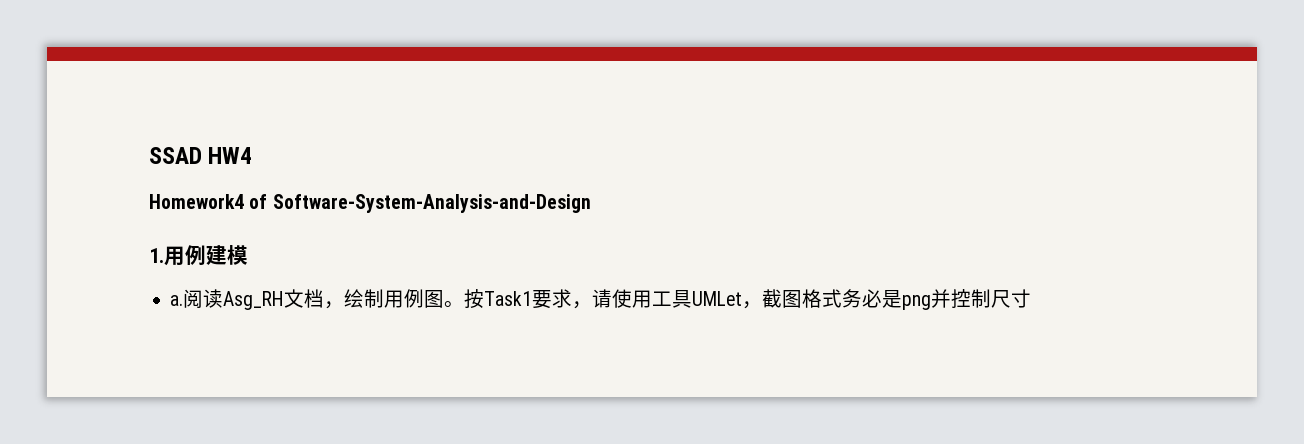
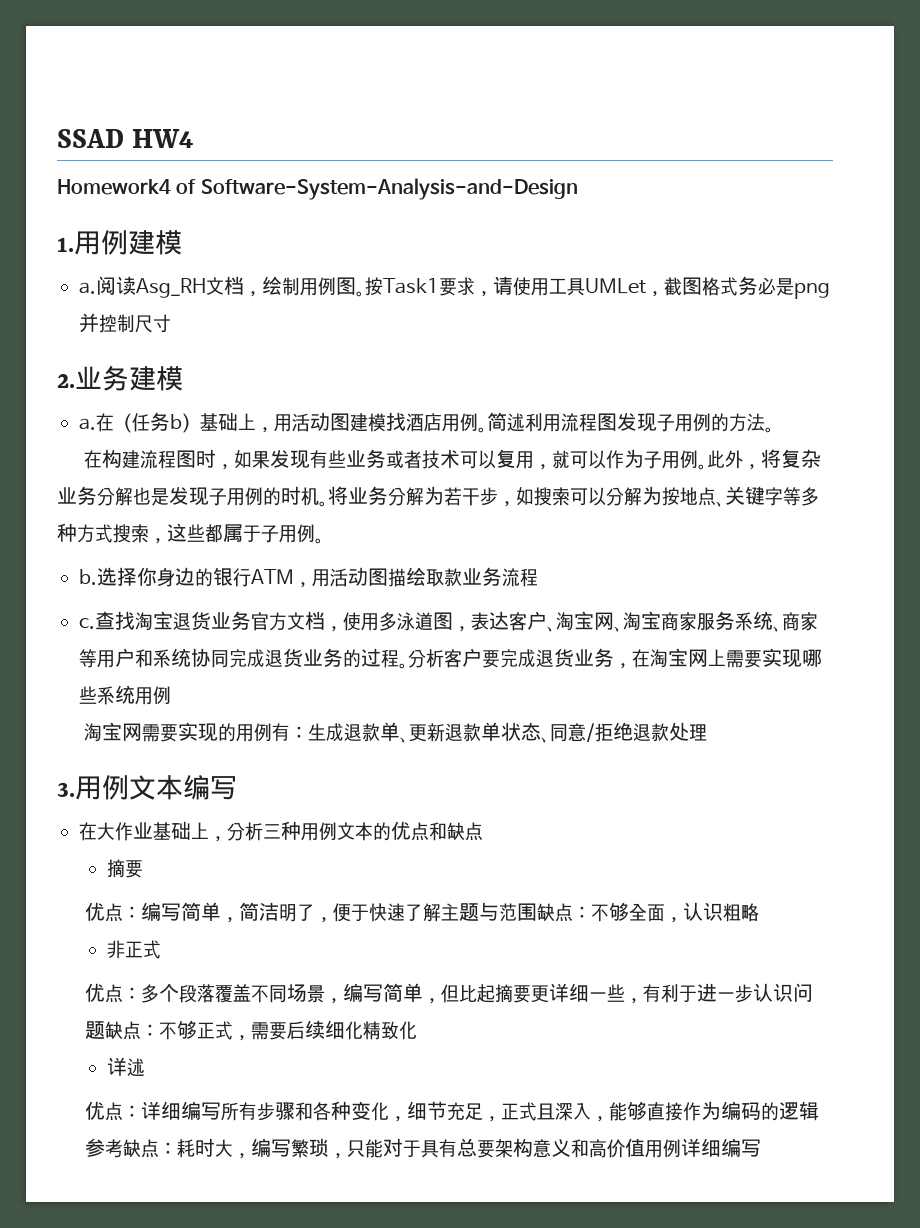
(1032, 298) none -> [57,365,183,391] [79,412,774,433] [84,449,822,470] [57,486,819,507] [57,523,324,544] [79,567,538,588] [79,611,818,632] [79,648,822,669] [79,685,171,705] [84,722,708,743] [57,775,237,800] [79,821,483,842] [107,859,144,878] [85,902,760,923] [107,940,162,959] [85,983,814,1004] [85,1020,418,1041] [107,1057,146,1076] [85,1101,820,1122] [85,1138,762,1159] // 2.业务建模 // a.在（任务b）基础上，用活动图建模找酒店用例。简述利用流程图发现子用例的方法。 // 在构建流程图时，如果发现有些业务或者技术可以复用，就可以作为子用例。此外，将复杂业务分解也是发现子用例的时机。将业务分解为若干步，如搜索可以分解为按地点、关键字等多种方式搜索，这些都属于子用例。 // b.选择你身边的银行ATM，用活动图描绘取款业务流程 // c.查找淘宝退货业务官方文档，使用多泳道图，表达客户、淘宝网、淘宝商家服务系统、商家等用户和系统协同完成退货业务的过程。分析客户要完成退货业务，在淘宝网上需要实现哪些系统用例 // 淘宝网需要实现的用例有：生成退款单、更新退款单状态、同意/拒绝退款处理 // 3.用例文本编写 // 在大作业基础上，分析三种用例文本的优点和缺点 // 摘要 // 优点：编写简单，简洁明了，便于快速了解主题与范围缺点：不够全面，认识粗略 // 非正式 // 优点：多个段落覆盖不同场景，编写简单，但比起摘要更详细一些，有利于进一步认识问题缺点：不够正式，需要后续细化精致化 // 详述 // 优点：详细编写所有步骤和各种变化，细节充足，正式且深入，能够直接作为编码的逻辑参考缺点：耗时大，编写繁琐，只能对于具有总要架构意义和高价值用例详细编写

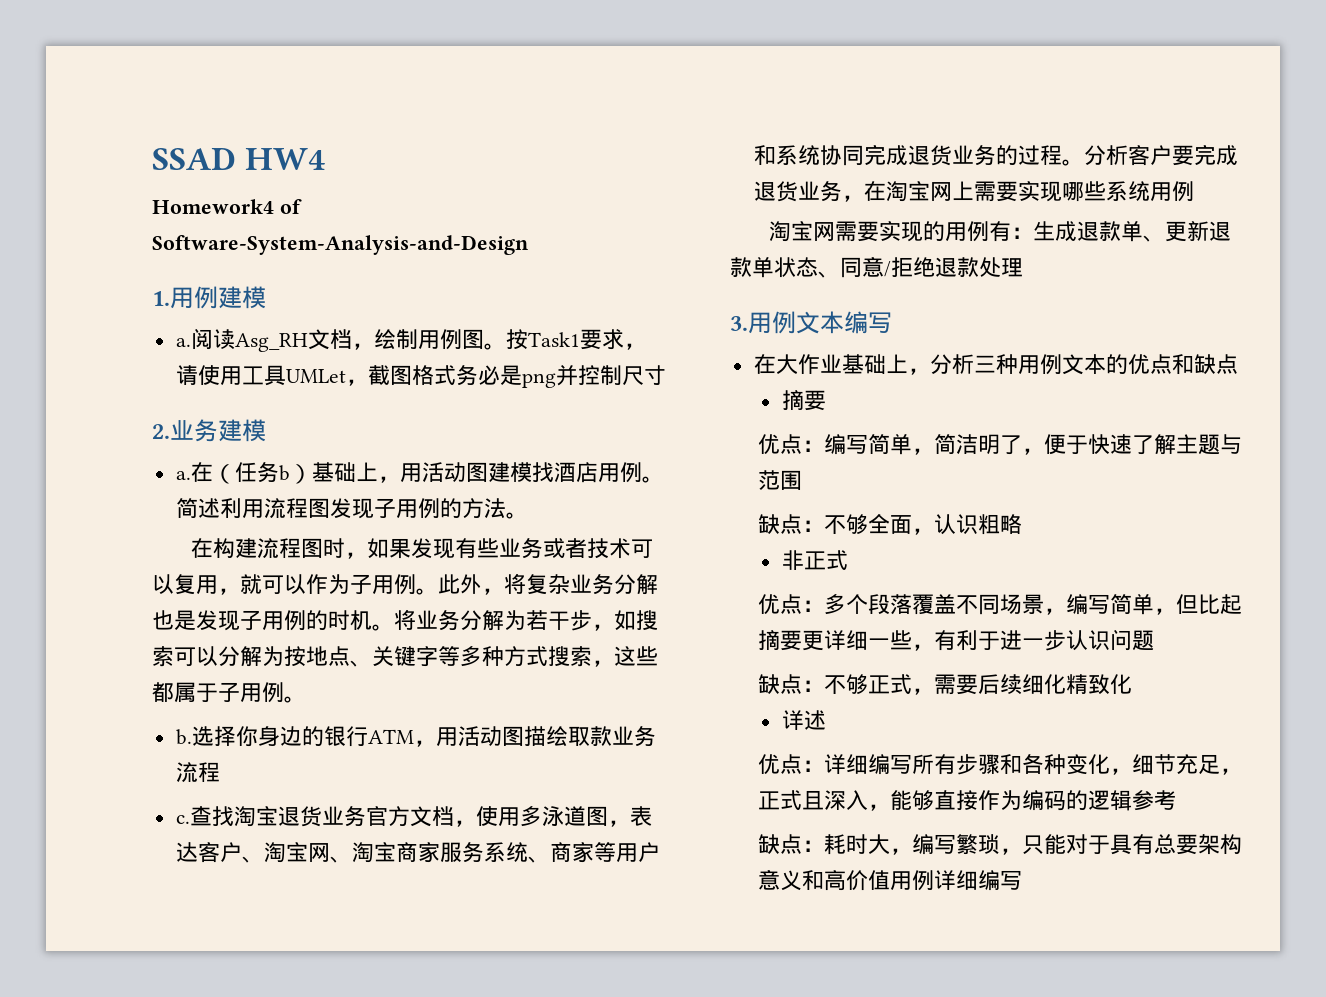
(538, 912) none -> (803, 480) //
(106, 1030) none -> (1155, 640) //
(124, 1148) none -> (1177, 800) //

